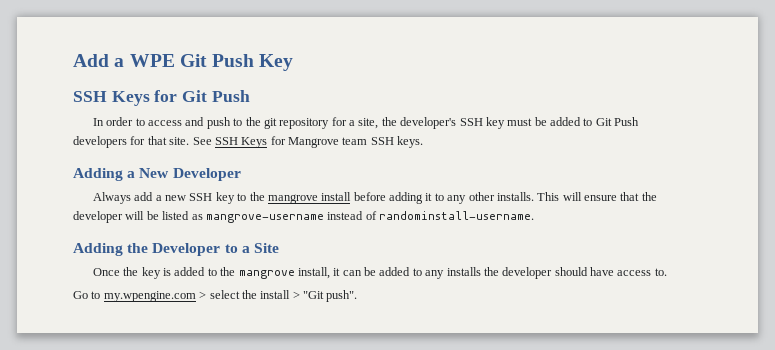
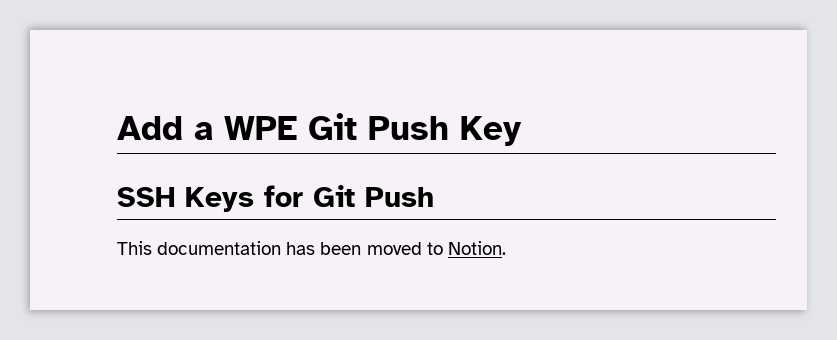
[92,117,640,129] [73,136,424,148] [73,168,241,181] [92,192,657,204] [73,211,534,223] [73,243,279,256] [92,267,667,279] [73,290,358,302] In order to access and push to the git repository for a site, the developer's SSH key must be added to Git Push developers for that site. See SSH Keys for Mangrove team SSH keys. // Adding a New Developer // Always add a new SSH key to the mangrove install before adding it to any other installs. This will ensure that the developer will be listed as mangrove-username instead of randominstall-username. // Adding the Developer to a Site // Once the key is added to the mangrove install, it can be added to any installs the developer should have access to. // Go to my.wpengine.com > select the install > "Git push". -> [117,241,506,255] This documentation has been moved to Notion.

